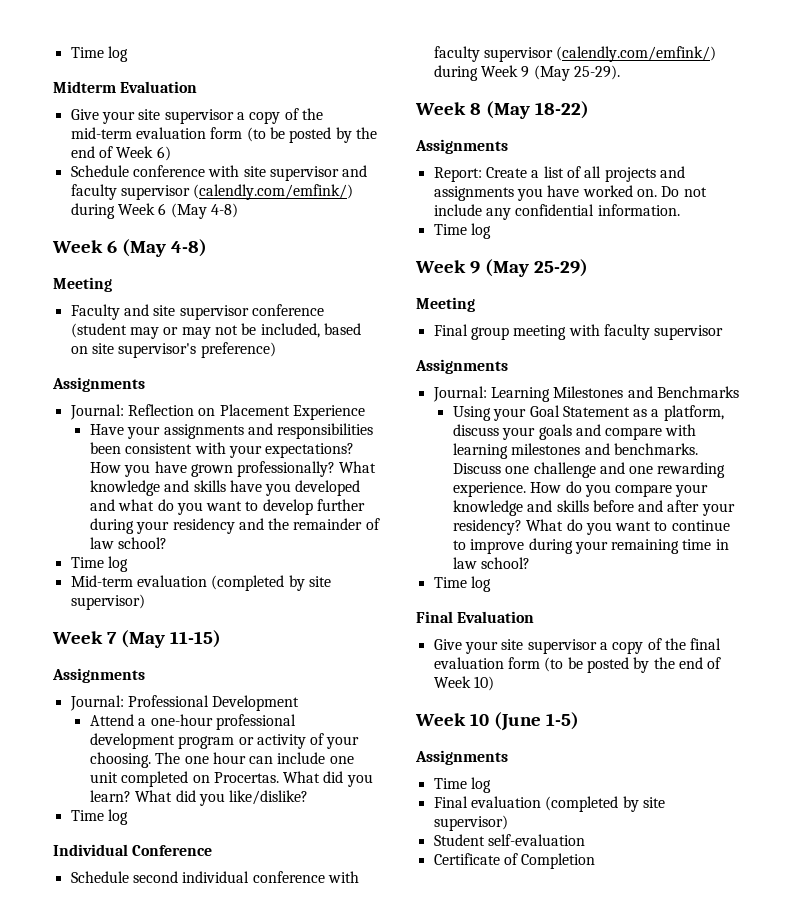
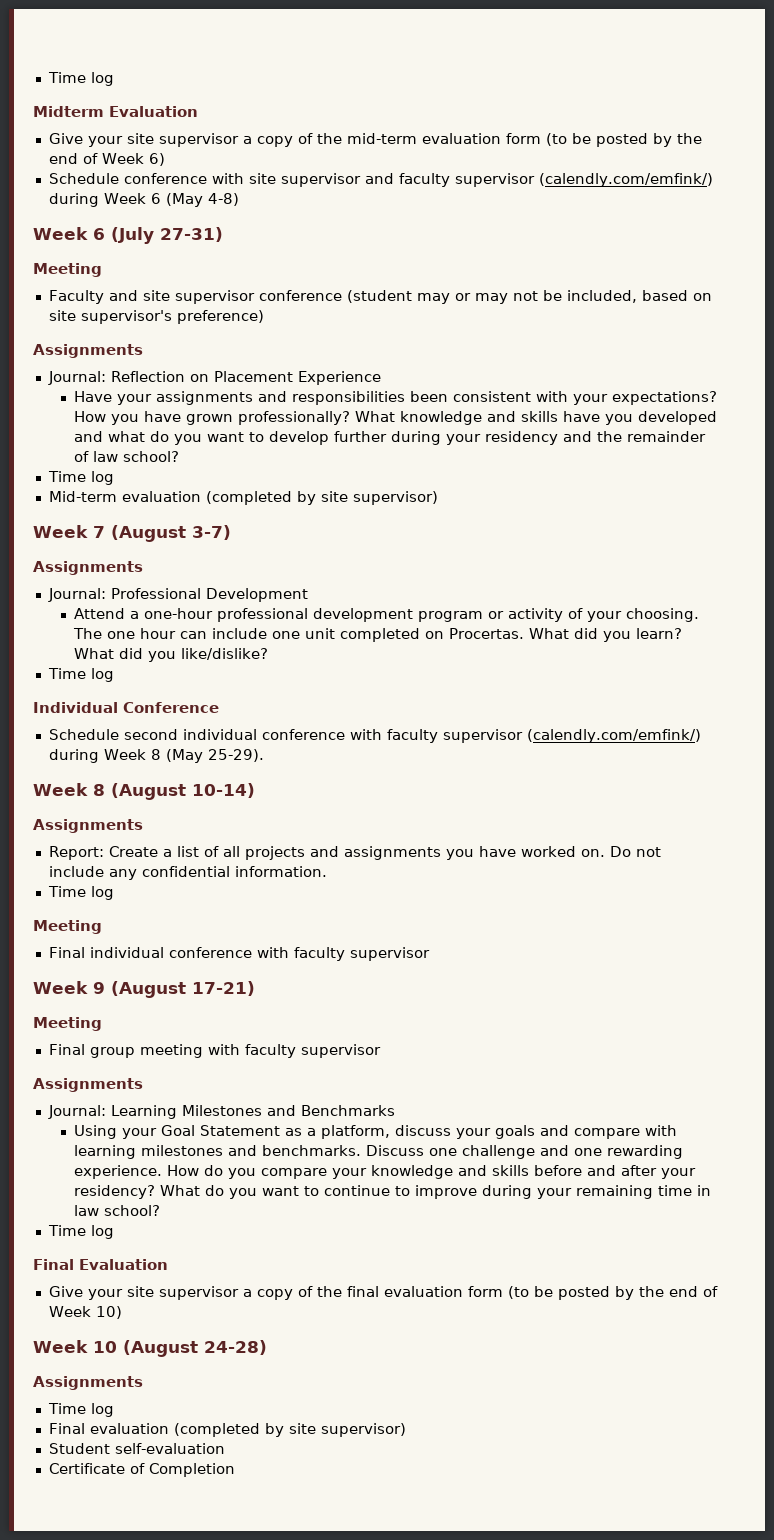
[121,239,207,257] (May 4-8) -> [111,227,223,244] (July 27-31)
[120,630,221,648] (May 11-15) -> [111,525,231,542] (August 3-7)
[521,66,530,78] 9 -> [150,749,161,760] 8
[485,101,589,119] (May 18-22) -> [111,783,255,800] (August 10-14)
[415,259,588,277] // Week 9 (May 25-29) -> [33,920,102,934] [48,947,430,961] [33,981,255,998] // Meeting // Final individual conference with faculty supervisor // Week 9 (August 17-21)
[493,712,579,731] (June 1-5) -> [123,1340,267,1357] (August 24-28)

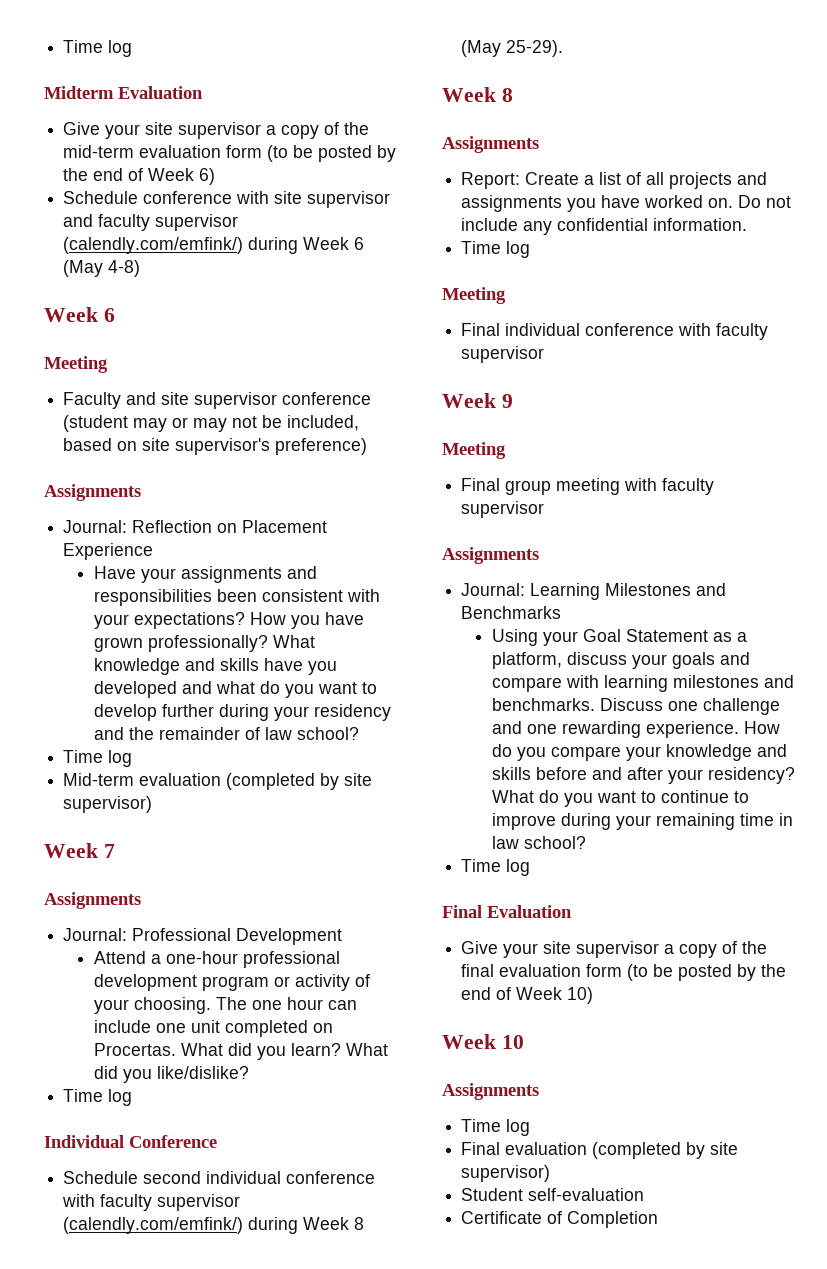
[111,227,223,244] (July 27-31) -> (115, 315) none
[111,525,231,542] (August 3-7) -> (115, 851) none
[111,783,255,800] (August 10-14) -> (513, 95) none
[111,981,255,998] (August 17-21) -> (513, 401) none
[123,1340,267,1357] (August 24-28) -> (524, 1042) none

